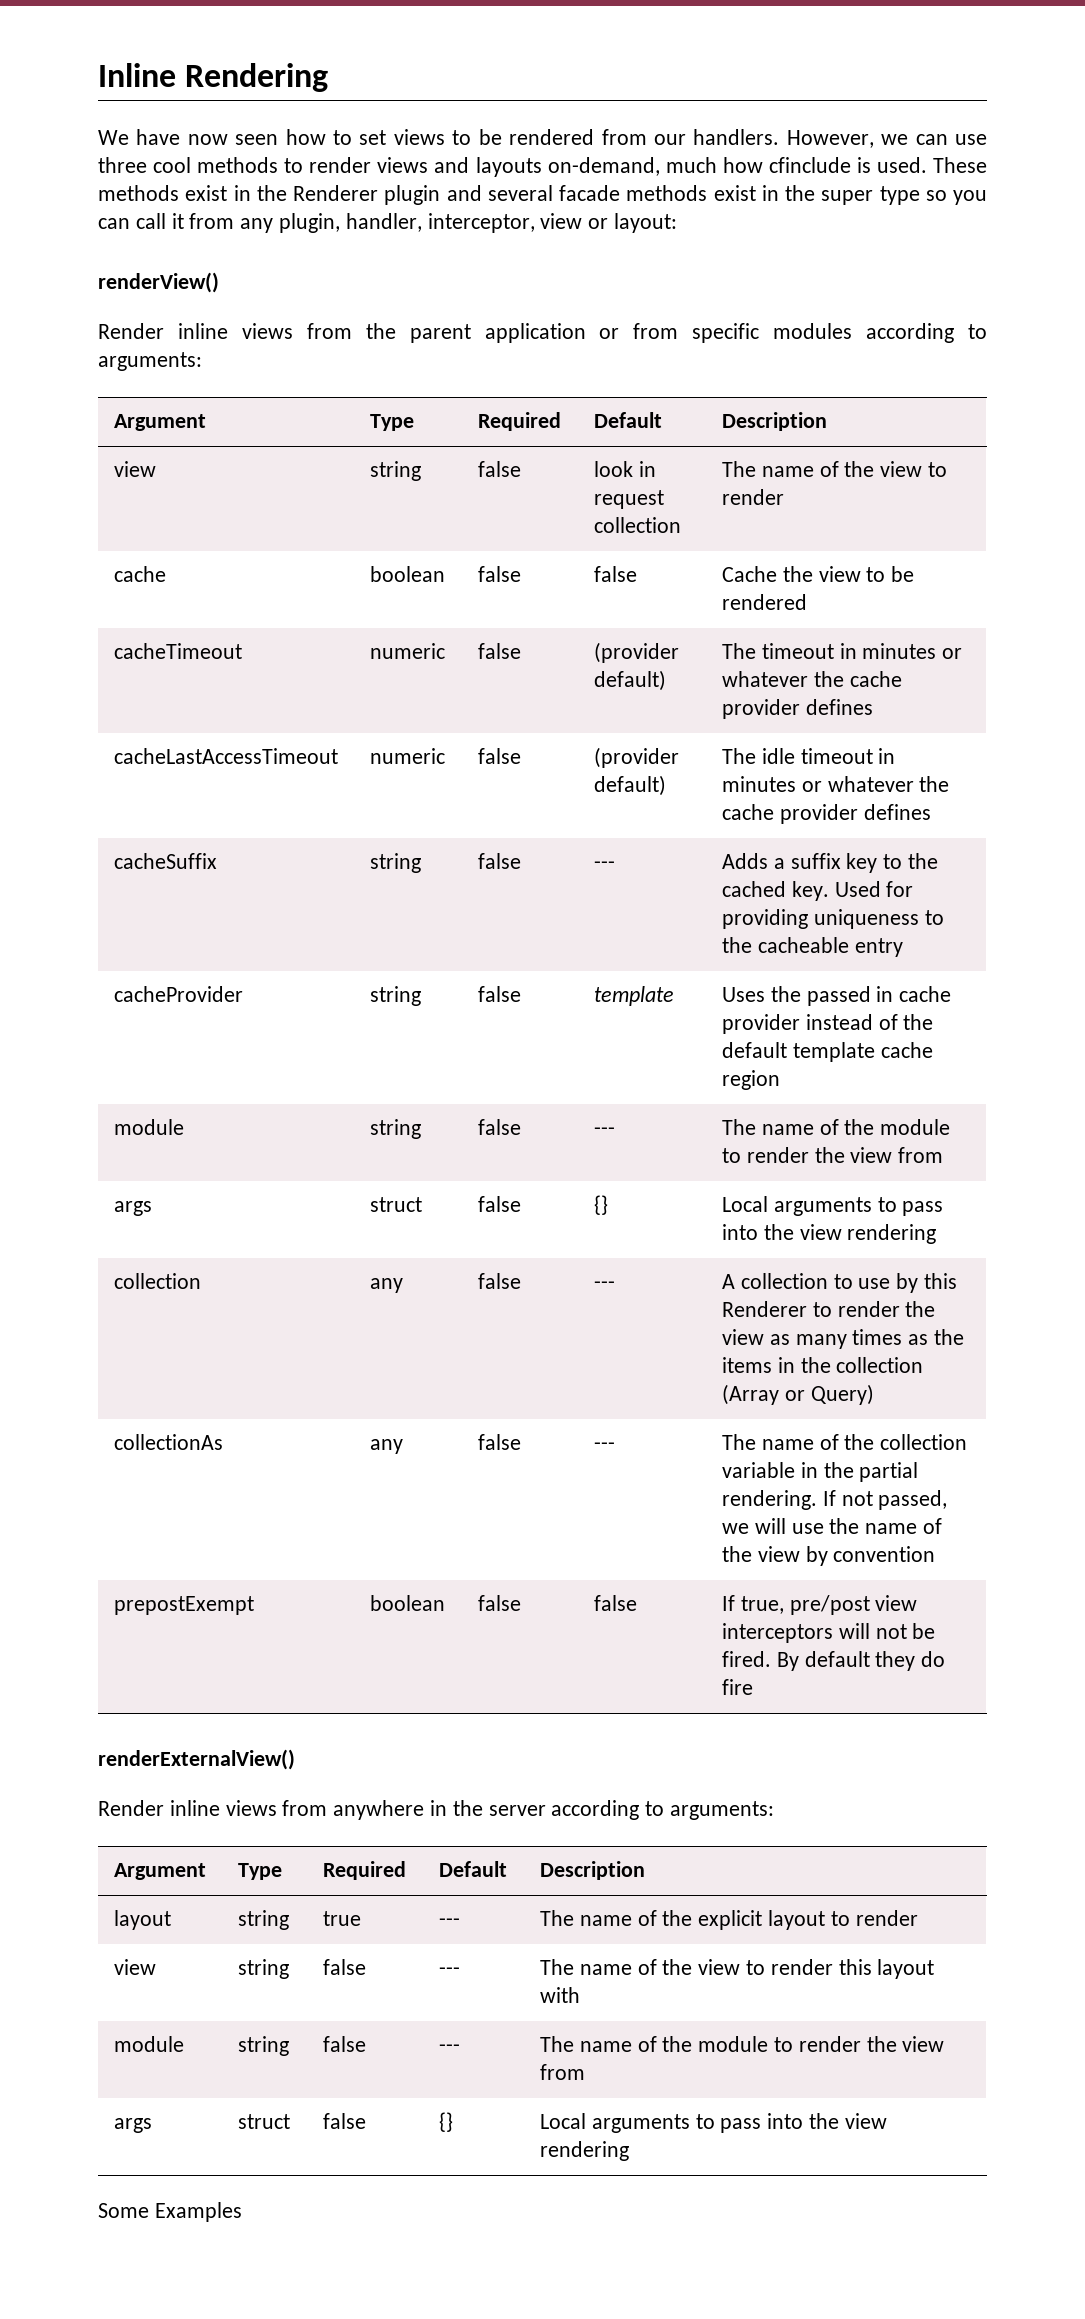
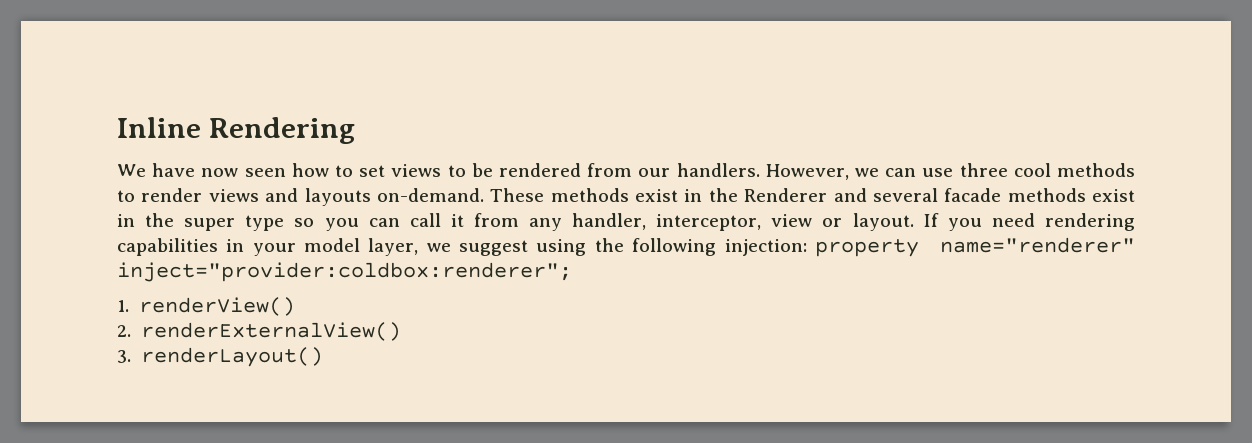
[547,157,927,176] on-demand, much how cfinclude is used. -> [376,188,484,202] on-demand.
[384,185,441,205] plugin -> (828, 195) none
[279,213,341,233] plugin, -> (563, 224) none
[614,213,678,233] [98,272,219,293] [98,323,987,343] [98,352,202,371] [113,414,206,431] [369,414,414,431] [477,412,561,431] [593,412,662,428] [721,412,827,431] [113,461,156,477] [369,461,421,481] [477,461,521,477] [593,461,656,477] [593,490,664,509] [593,517,681,533] [721,461,947,477] [721,489,784,505] [113,566,166,582] [369,566,445,582] [477,566,521,582] [593,566,637,582] [721,566,915,582] [721,594,807,610] [113,643,242,659] [369,643,445,659] [477,643,521,659] [593,642,679,663] [593,670,666,691] [721,643,963,659] [721,671,902,687] [721,699,873,719] [113,748,338,764] [369,748,445,764] [477,748,521,764] [593,747,679,768] [593,775,666,796] [721,748,896,764] [721,776,950,792] [721,804,931,824] [113,853,217,869] [369,853,421,873] [477,853,521,869] [593,861,615,869] [721,853,938,873] [721,881,914,901] [721,909,944,929] [721,937,903,957] [113,986,243,1002] [369,986,421,1006] [477,986,521,1002] [593,986,674,1006] [721,986,952,1006] [721,1014,934,1034] [721,1042,933,1062] [721,1070,780,1090] [113,1119,184,1135] [369,1119,421,1139] [477,1119,521,1135] [593,1127,615,1135] [721,1119,951,1135] [721,1147,944,1163] [113,1201,152,1216] [369,1197,422,1212] [477,1196,521,1212] [593,1195,608,1215] [721,1196,944,1216] [721,1224,937,1244] [113,1273,201,1289] [369,1278,403,1293] [477,1273,521,1289] [593,1281,615,1289] [721,1273,957,1293] [721,1301,936,1317] [721,1329,964,1349] [721,1357,924,1373] [721,1384,874,1405] [113,1434,223,1450] [369,1439,403,1454] [477,1434,521,1450] [593,1442,615,1450] [721,1434,968,1450] [721,1462,919,1482] [721,1490,948,1510] [721,1518,942,1534] [721,1546,936,1566] [113,1596,254,1615] [369,1595,445,1611] [477,1595,521,1611] [593,1595,637,1611] [721,1595,918,1615] [721,1623,936,1643] [721,1651,946,1671] [721,1679,753,1695] [98,1749,295,1770] [98,1800,775,1820] [113,1863,206,1880] [237,1863,282,1880] [322,1861,406,1880] [438,1861,507,1877] [539,1861,645,1880] [113,1910,171,1930] [237,1910,289,1930] [322,1911,361,1926] [438,1918,460,1926] [539,1910,918,1930] [113,1959,156,1975] [237,1959,289,1979] [322,1959,366,1975] [438,1967,460,1975] [539,1959,935,1979] [539,1987,580,2003] [113,2036,184,2052] [237,2036,289,2056] [322,2036,366,2052] [438,2044,460,2052] [539,2036,945,2052] [539,2064,585,2080] [113,2118,152,2133] [237,2114,290,2129] [322,2113,366,2129] [438,2112,453,2132] [539,2113,887,2133] [539,2141,629,2161] [98,2202,242,2222] layout: // renderView() // Render inline views from the parent application or from specific modules according to arguments: // Argument | Type | Required | Default | Description // view | string | false | look in request collection | The name of the view to render // cache | boolean | false | false | Cache the view to be rendered // cacheTimeout | numeric | false | (provider default) | The timeout in minutes or whatever the cache provider defines // cacheLastAccessTimeout | numeric | false | (provider default) | The idle timeout in minutes or whatever the cache provider defines // cacheSuffix | string | false | --- | Adds a suffix key to the cached key. Used for providing uniqueness to the cacheable entry // cacheProvider | string | false | template | Uses the passed in cache provider instead of the default template cache region // module | string | false | --- | The name of the module to render the view from // args | struct | false | {} | Local arguments to pass into the view rendering // collection | any | false | --- | A collection to use by this Renderer to render the view as many times as the items in the collection (Array or Query) // collectionAs | any | false | --- | The name of the collection variable in the partial rendering. If not passed, we will use the name of the view by convention // prepostExempt | boolean | false | false | If true, pre/post view interceptors will not be fired. By default they do fire // renderExternalView() // Render inline views from anywhere in the server according to arguments: // Argument | Type | Required | Default | Description // layout | string | true | --- | The name of the explicit layout to render // view | string | false | --- | The name of the view to render this layout with // module | string | false | --- | The name of the module to render the view from // args | struct | false | {} | Local arguments to pass into the view rendering // Some Examples -> [852,213,1135,231] [117,237,1135,257] [117,262,572,282] [117,297,296,316] [117,322,401,341] [117,347,323,367] layout. If you need rendering capabilities in your model layer, we suggest using the following injection: property name="renderer" inject="provider:coldbox:renderer"; // 1. renderView() // 2. renderExternalView() // 3. renderLayout()

